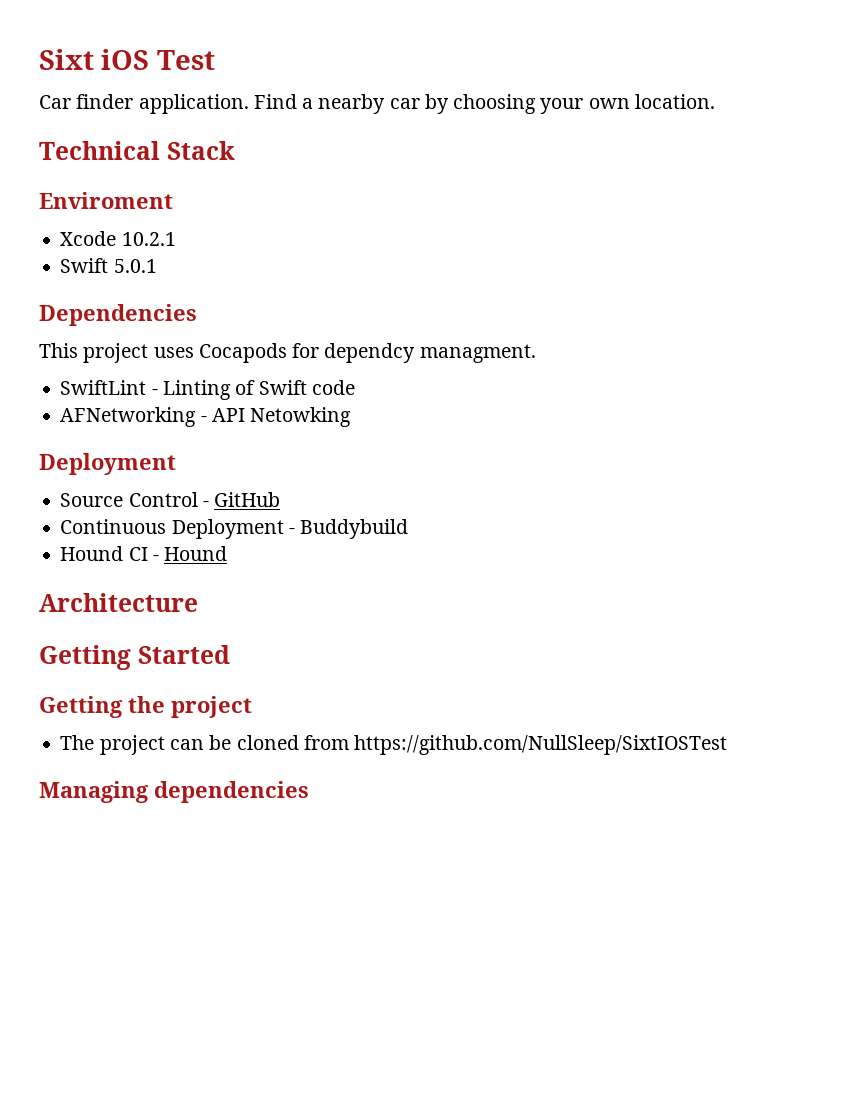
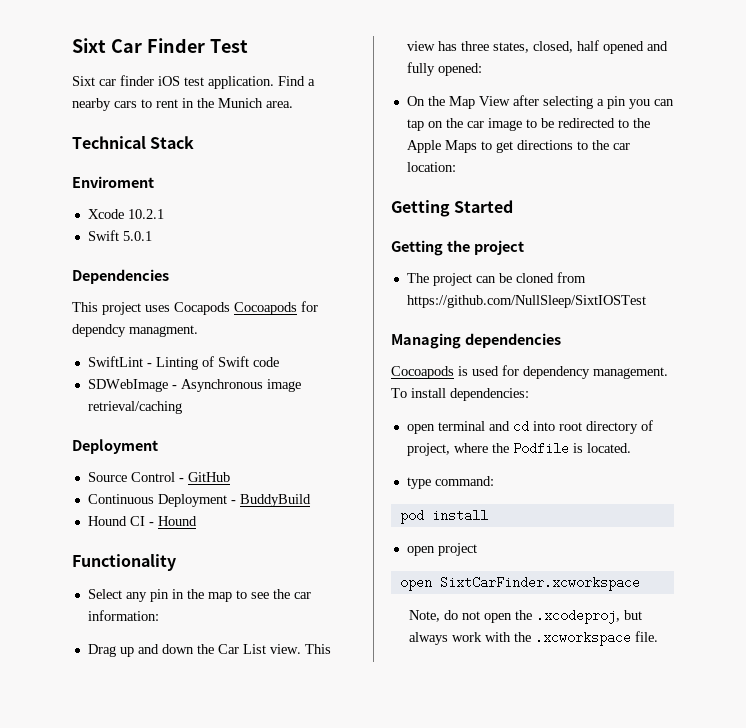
[39,49,150,70] Sixt iOS -> [72,38,205,53] Sixt Car Finder
[39,94,715,114] Car finder application. Find a nearby car by choosing your own location. -> [72,75,315,89] [72,98,293,111] Sixt car finder iOS test application. Find a nearby cars to rent in the Munich area.
(287, 353) none -> [234,302,297,315] Cocoapods
[60,407,352,427] AFNetworking - API Netowking -> [87,379,301,392] [87,401,182,414] SDWebImage - Asynchronous image retrieval/caching
[300,519,409,539] Buddybuild -> [239,494,311,507] BuddyBuild
[39,593,198,612] Architecture -> [72,554,176,571] [87,589,311,602] [87,610,159,621] [87,644,331,657] [406,40,668,54] [406,62,482,76] [406,95,674,109] [406,118,650,131] [406,140,630,153] [406,162,456,172] Functionality // Select any pin in the map to see the car information: // Drag up and down the Car List view. This view has three states, closed, half opened and fully opened: // On the Map View after selecting a pin you can tap on the car image to be redirected to the Apple Maps to get directions to the car location:
(309, 792) none -> [391,365,668,379] [391,388,529,401] [406,420,653,434] [406,442,631,456] [406,476,494,489] [399,509,488,524] [406,543,477,556] [399,576,640,591] [408,609,642,624] [408,631,658,646] // Cocoapods is used for dependency management. To install dependencies: // open terminal and cd into root directory of project, where the Podfile is located. // type command: // pod install // open project // open SixtCarFinder.xcworkspace // Note, do not open the .xcodeproj, but always work with the .xcworkspace file.

